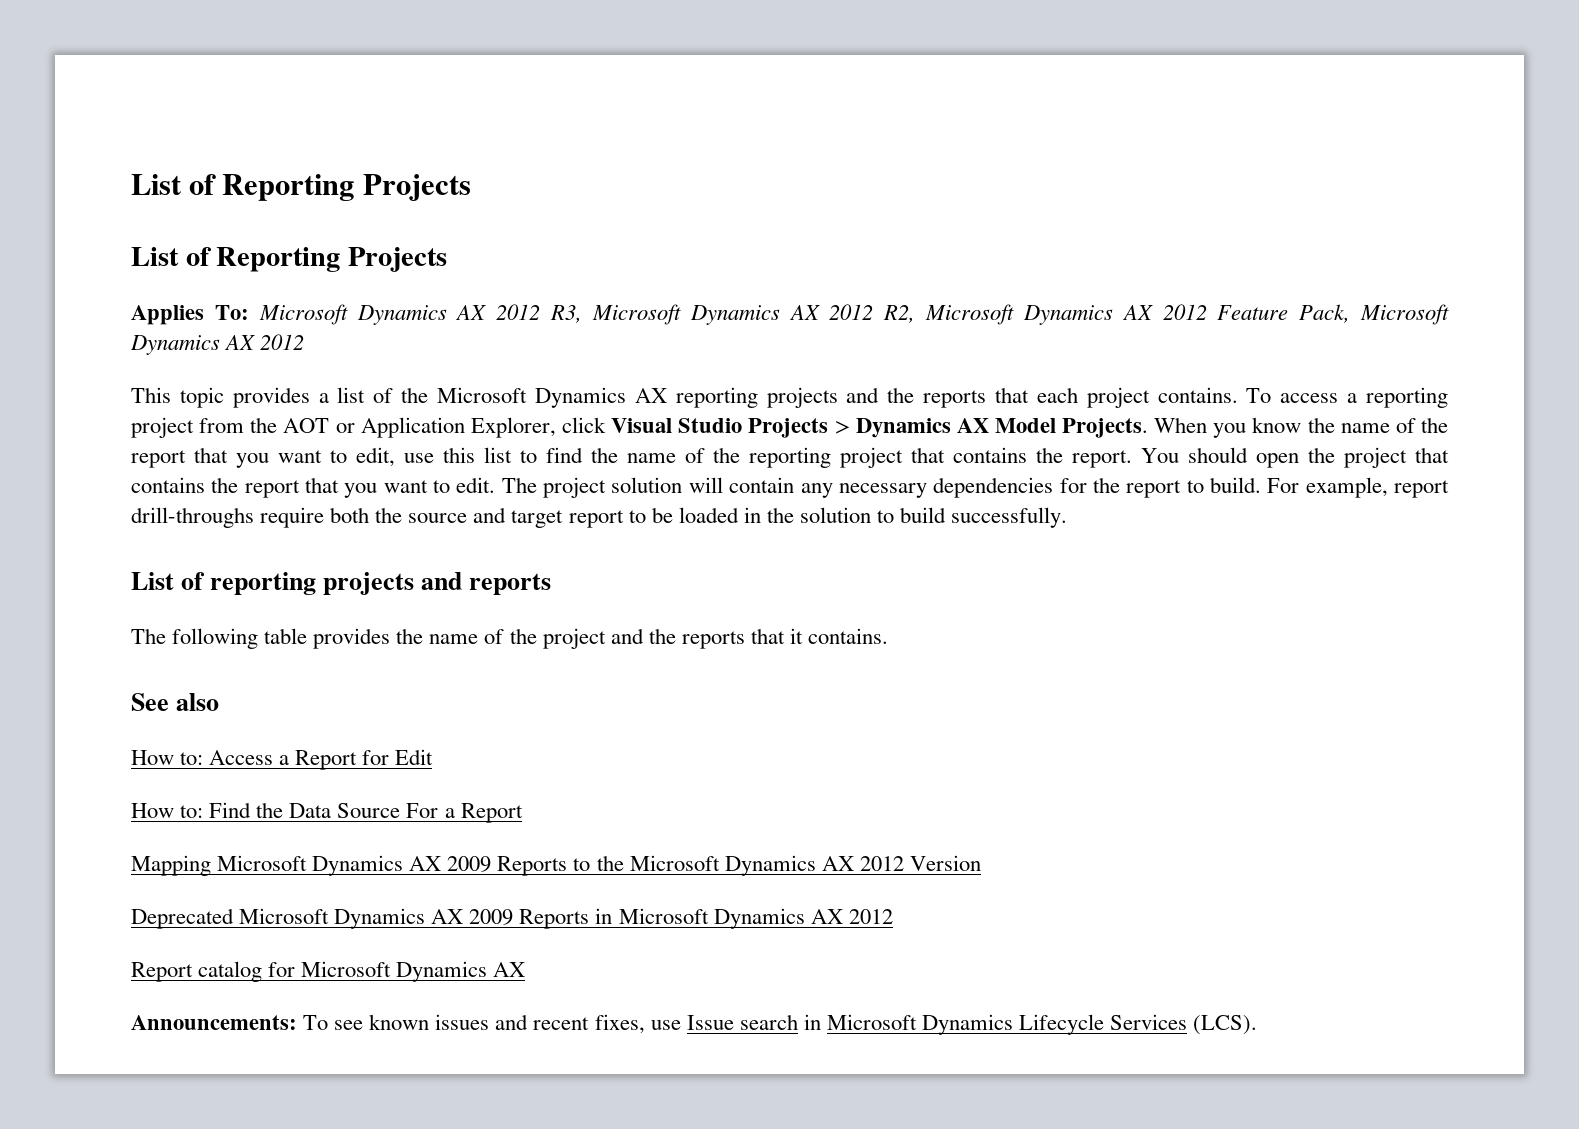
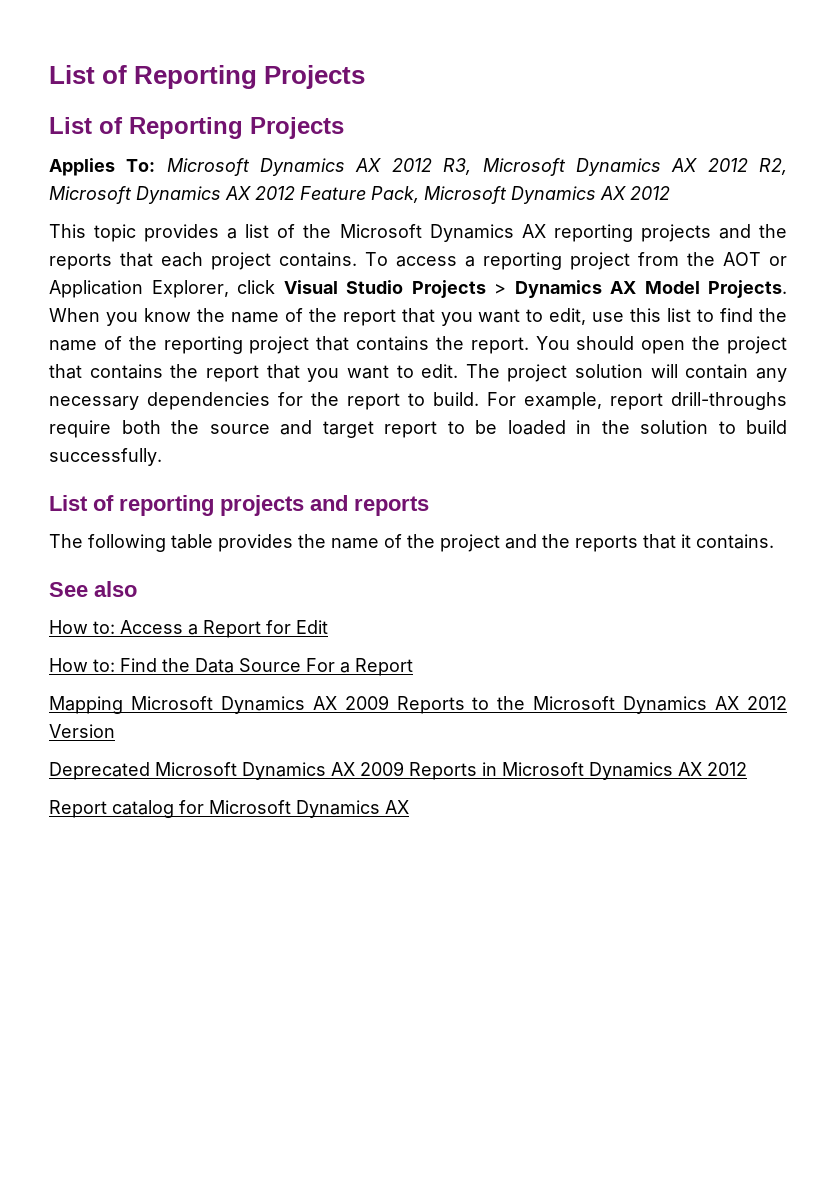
[131,1014,1258,1035] // Announcements: To see known issues and recent fixes, use Issue search in Microsoft Dynamics Lifecycle Services (LCS). -> (409, 807) none

